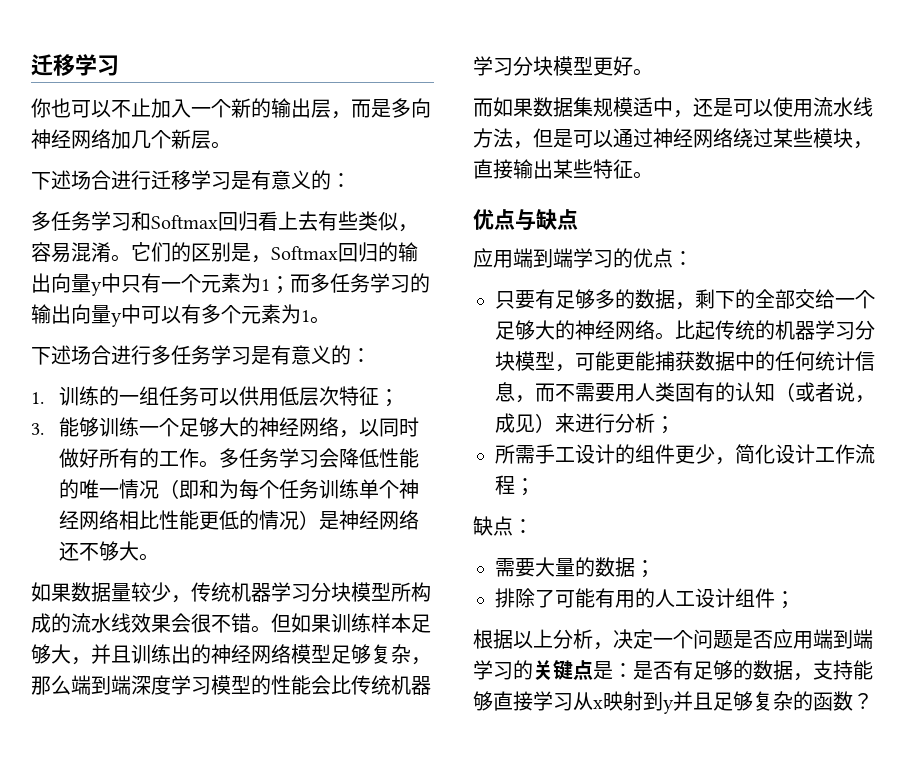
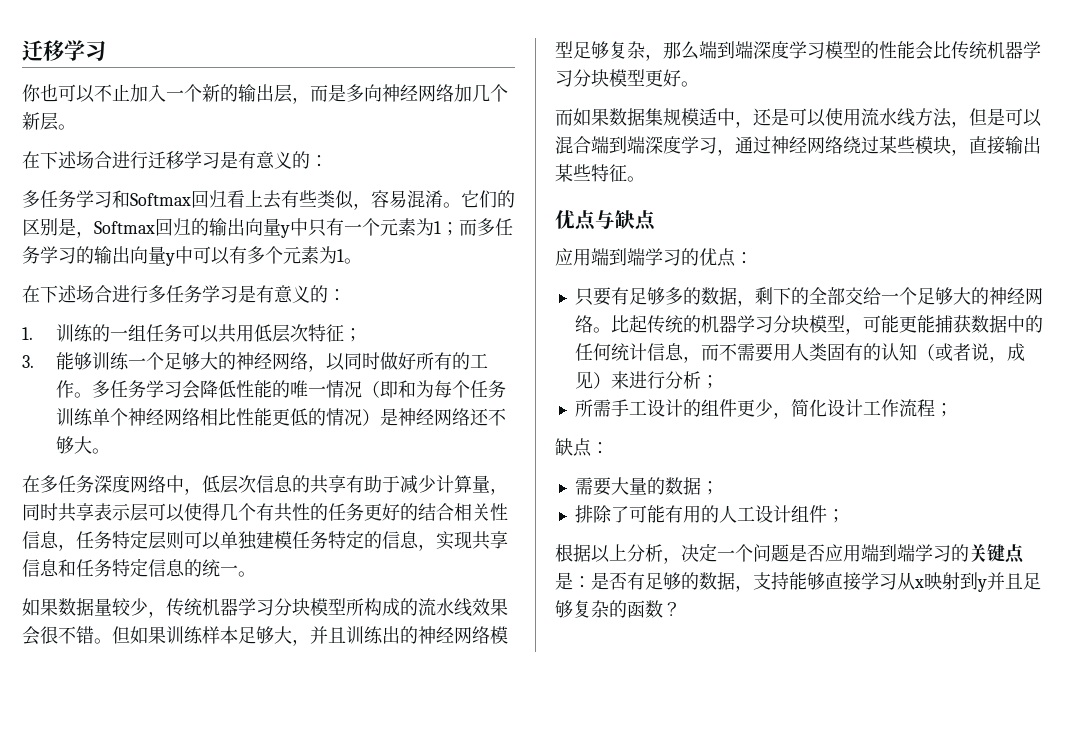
(231, 145) none -> [22,151,40,169] 在
(330, 320) none -> [22,285,40,303] 在
[238,386,259,406] 供 -> [218,324,237,343] 共
(159, 557) none -> [22,475,508,495] [22,503,508,522] [22,530,508,551] [22,558,256,577] // 在多任务深度网络中，低层次信息的共享有助于减少计算量，同时共享表示层可以使得几个有共性的任务更好的结合相关性信息，任务特定层则可以单独建模任务特定的信息，实现共享信息和任务特定信息的统一。
(613, 139) none -> [555,136,735,156] 混合端到端深度学习，

